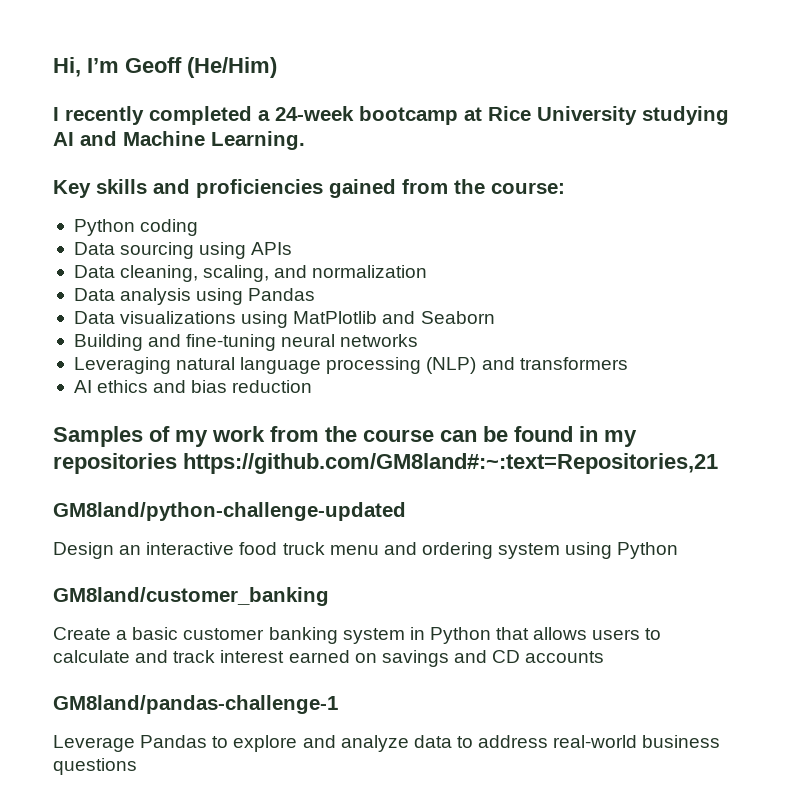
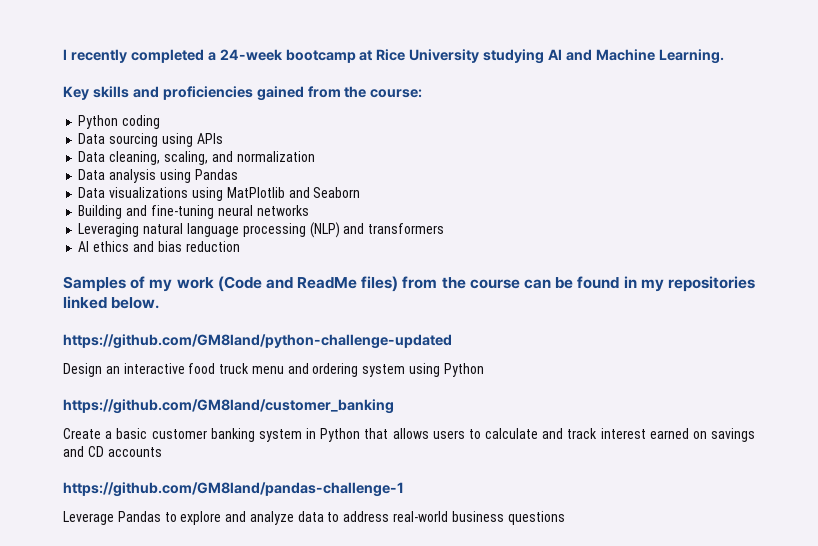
[53,57,277,78] Hi, I’m Geoff (He/Him) // -> (63, 54) none
(265, 434) none -> [217,276,399,292] (Code and ReadMe files)
[183,453,718,474] [53,502,406,521] https://github.com/GM8land#:~:text=Repositories,21 // GM8land/python-challenge-updated -> [63,296,160,309] [63,334,452,349] linked below. // https://github.com/GM8land/python-challenge-updated
[53,587,329,606] GM8land/customer_banking -> [63,399,394,414] https://github.com/GM8land/customer_banking
[53,695,338,714] GM8land/pandas-challenge-1 -> [63,482,404,497] https://github.com/GM8land/pandas-challenge-1

